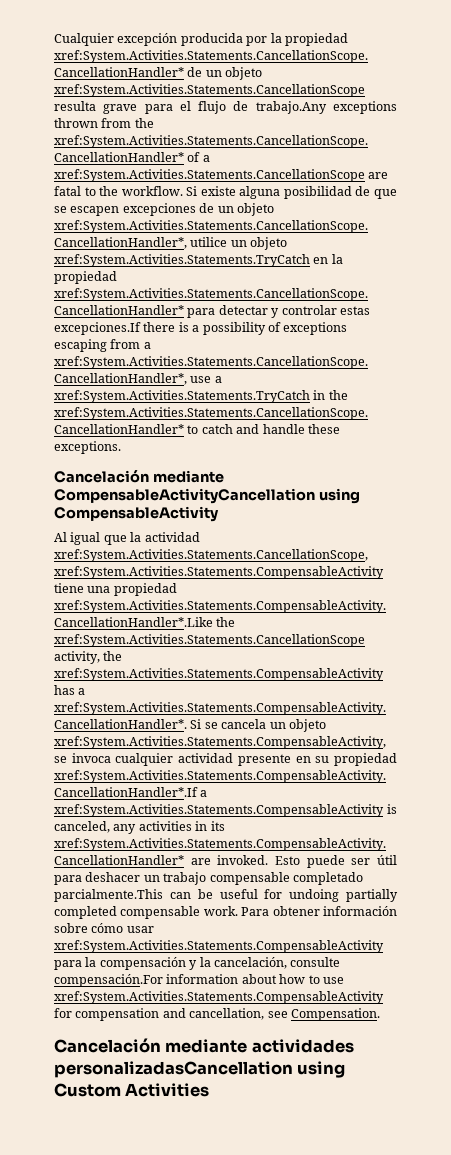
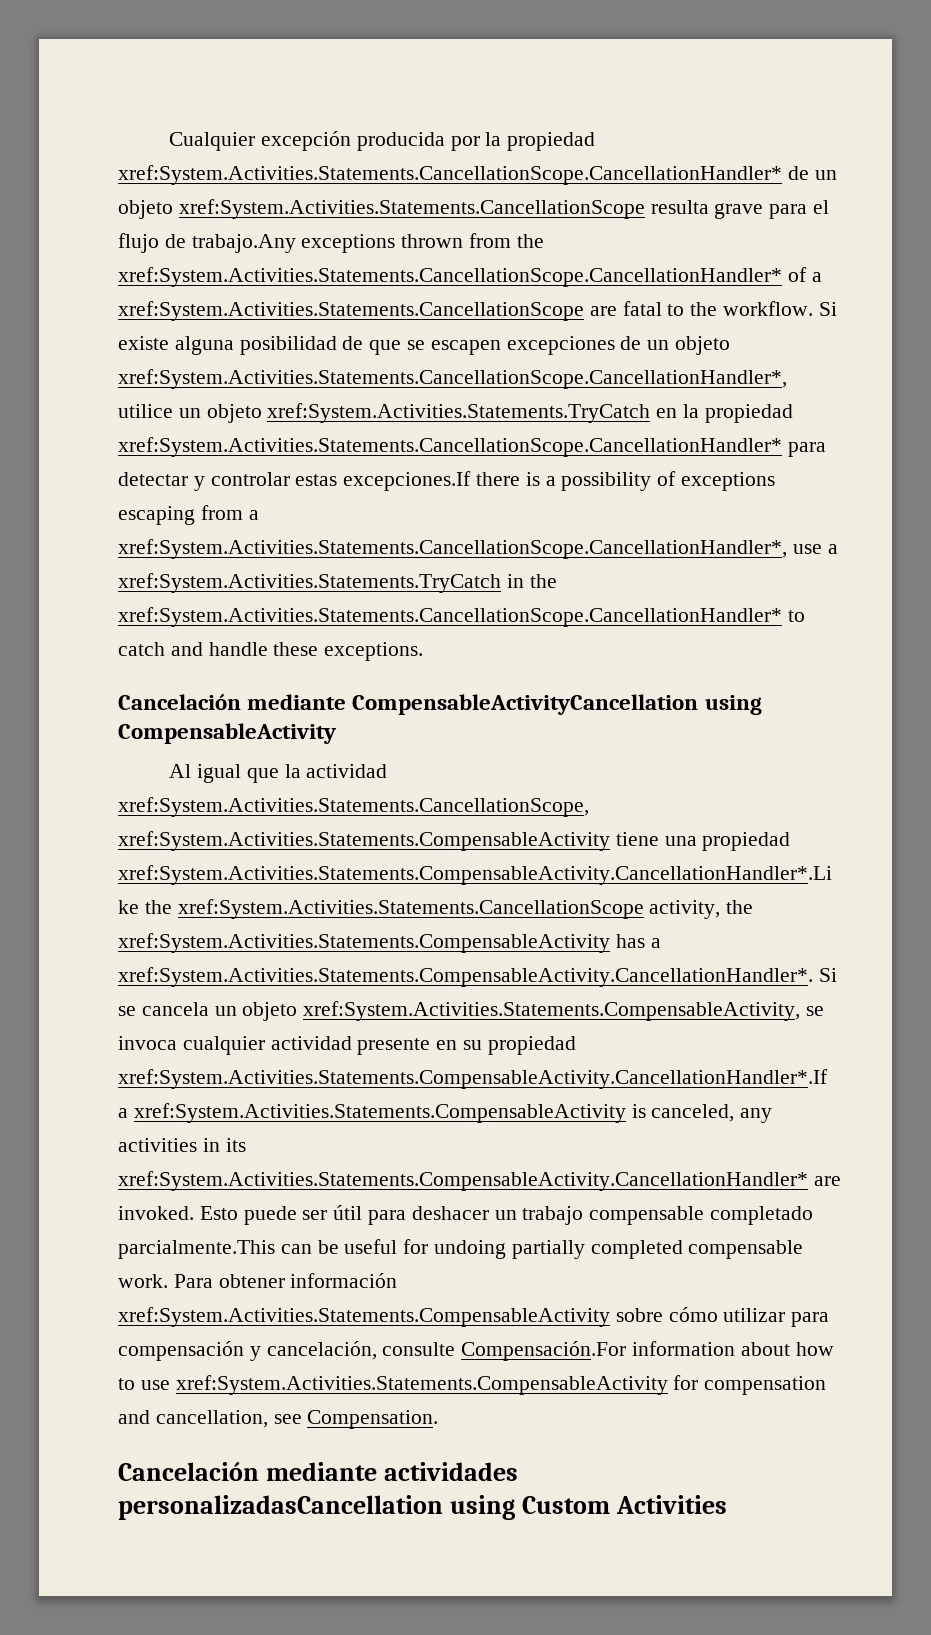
(397, 911) none -> [118,1307,610,1327] xref:System.Activities.Statements.CompensableActivity
[126,926,154,933] [54,940,384,953] [54,957,97,970] usar xref:System.Activities.Statements.CompensableActivity para la -> [723,1308,830,1327] utilizar para
[199,957,211,967] la -> (261, 1353) none
[54,974,163,987] compensación.For -> [461,1341,627,1361] Compensación.For

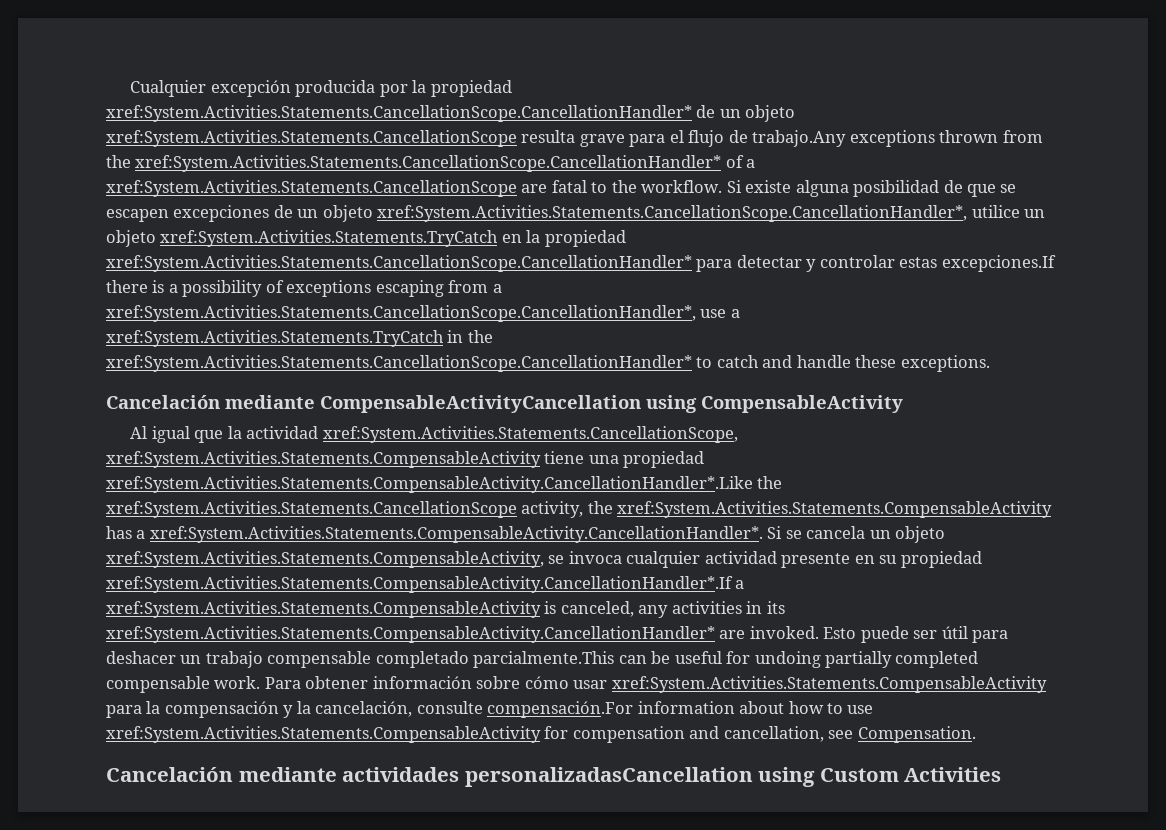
[118,1307,610,1327] xref:System.Activities.Statements.CompensableActivity -> (472, 682) none
[723,1308,830,1327] utilizar para -> [573,676,1047,693] [106,701,161,718] usar xref:System.Activities.Statements.CompensableActivity para la
(261, 1353) none -> [296,701,311,714] la
[461,1341,627,1361] Compensación.For -> [487,701,634,718] compensación.For

